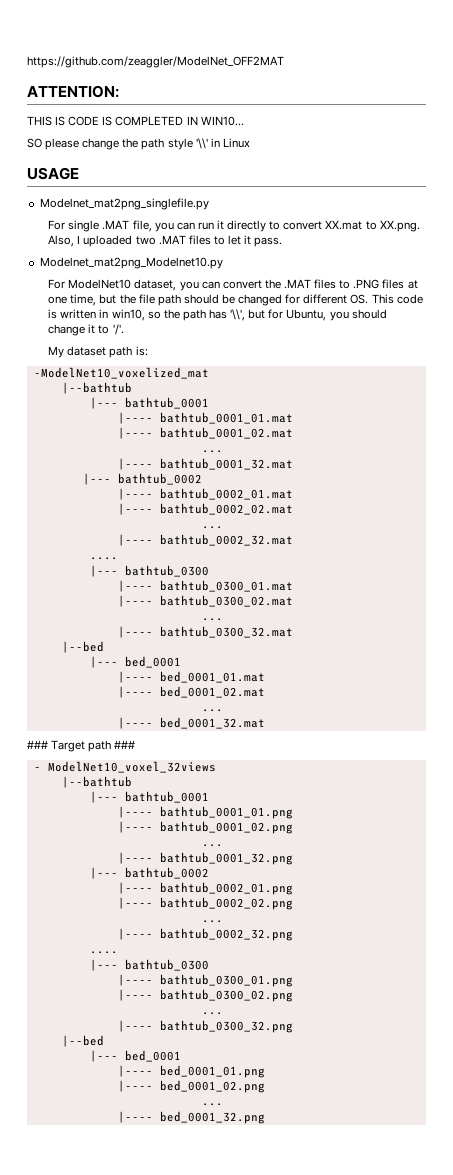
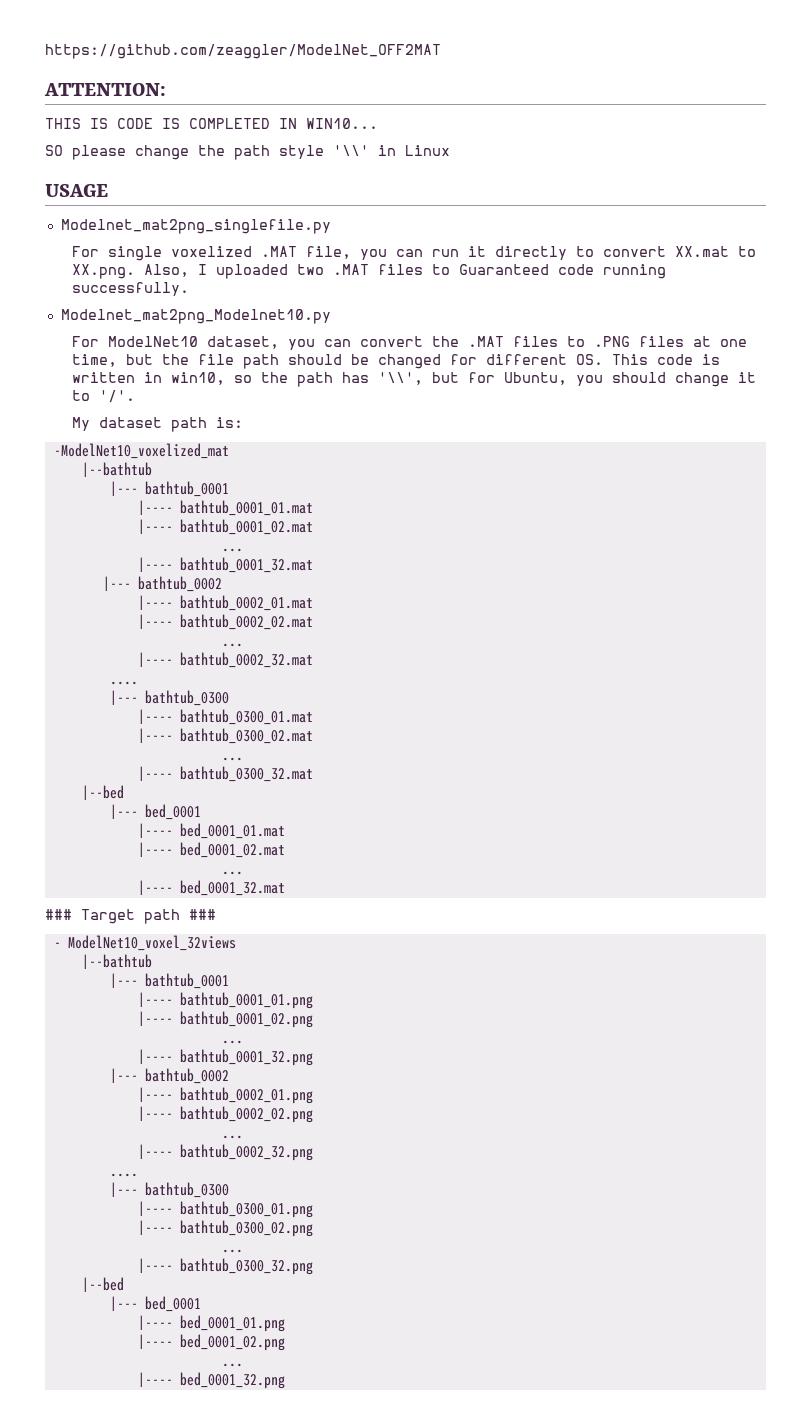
(100, 226) none -> [170,246,252,257] voxelized
[227,235,283,247] let it pass. -> [458,264,666,279] [71,282,189,296] Guaranteed code running successfully.

